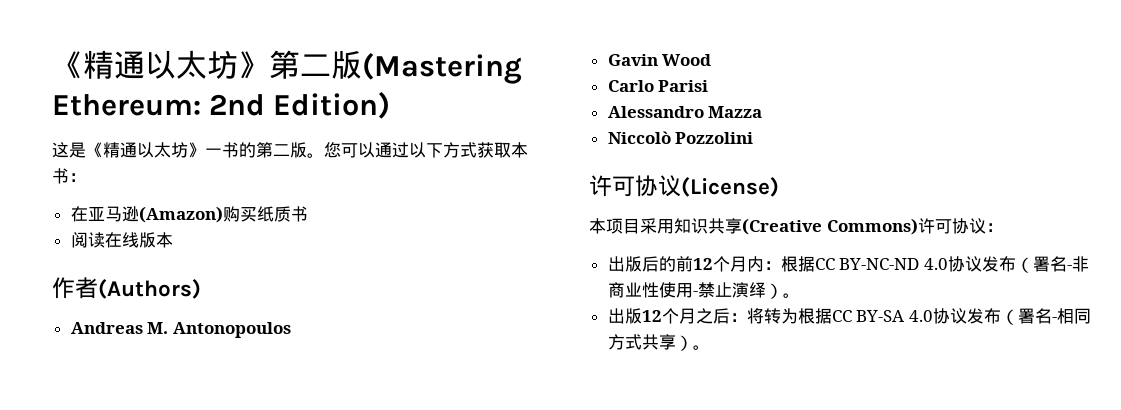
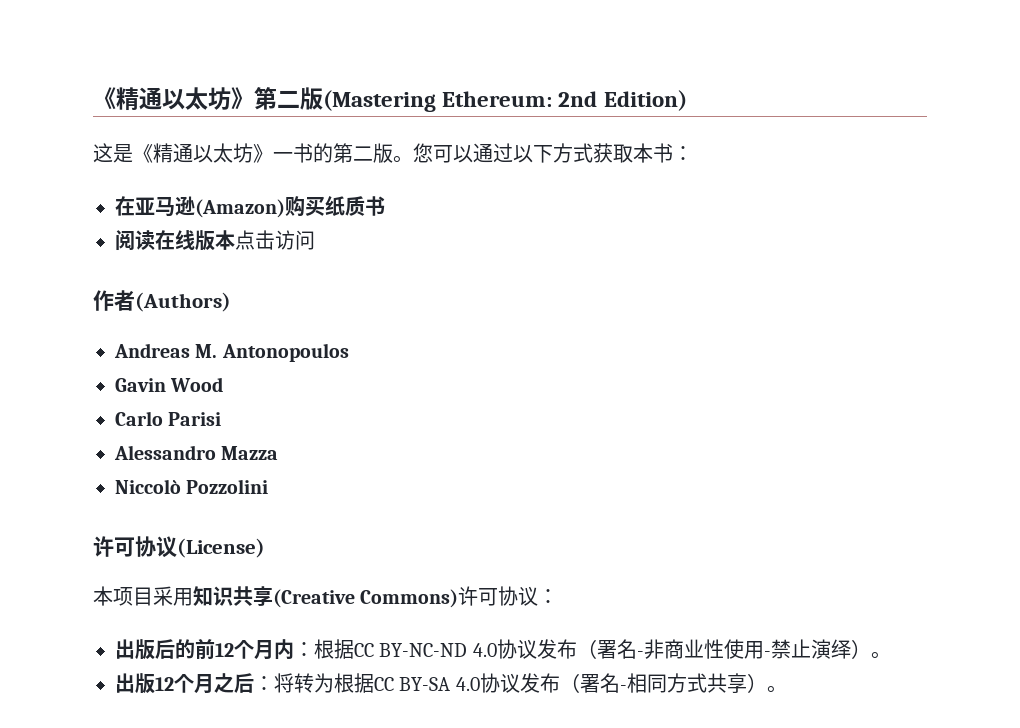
(173, 240) none -> [235,230,315,250] 点击访问

